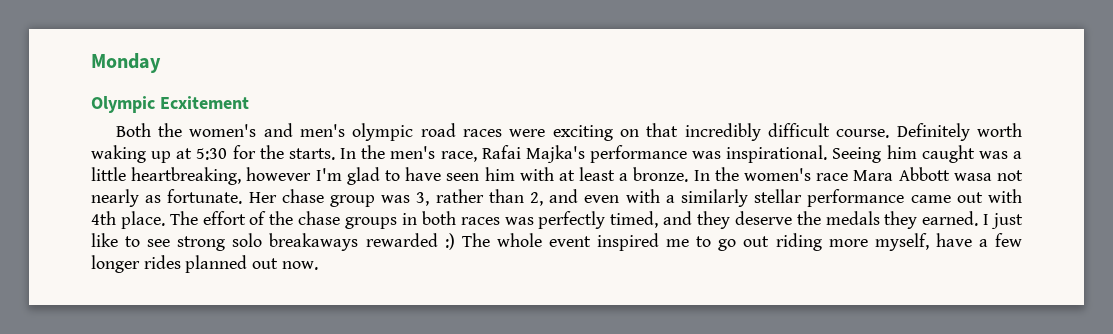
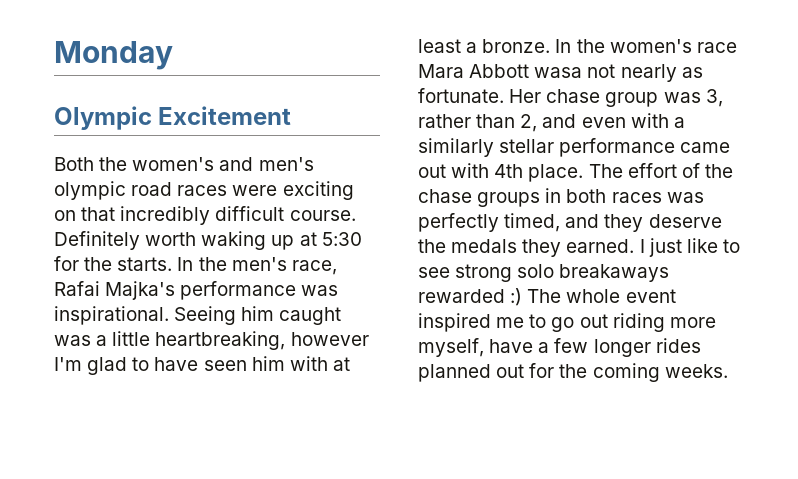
[159,96,249,109] Ecxitement -> [158,106,292,125] Excitement
[281,261,318,270] now. -> [529,363,728,382] for the coming weeks.

